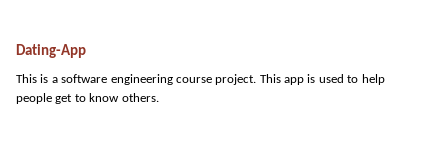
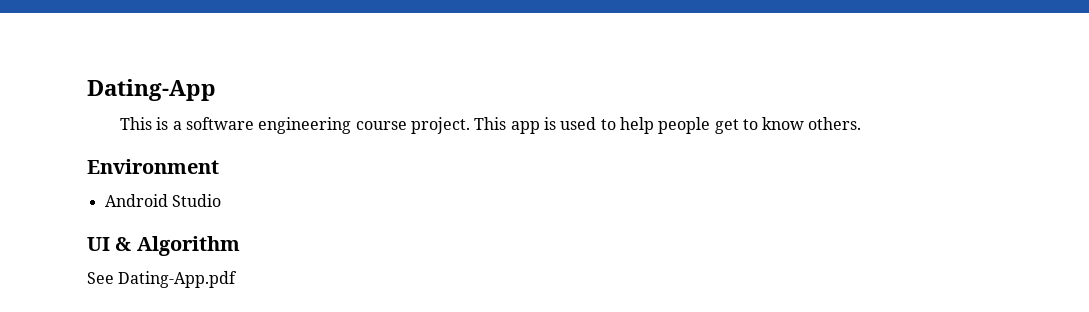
(159, 97) none -> [87,159,219,174] [104,194,221,207] [87,236,240,256] [87,271,238,288] // Environment // Android Studio // UI & Algorithm // See Dating-App.pdf

